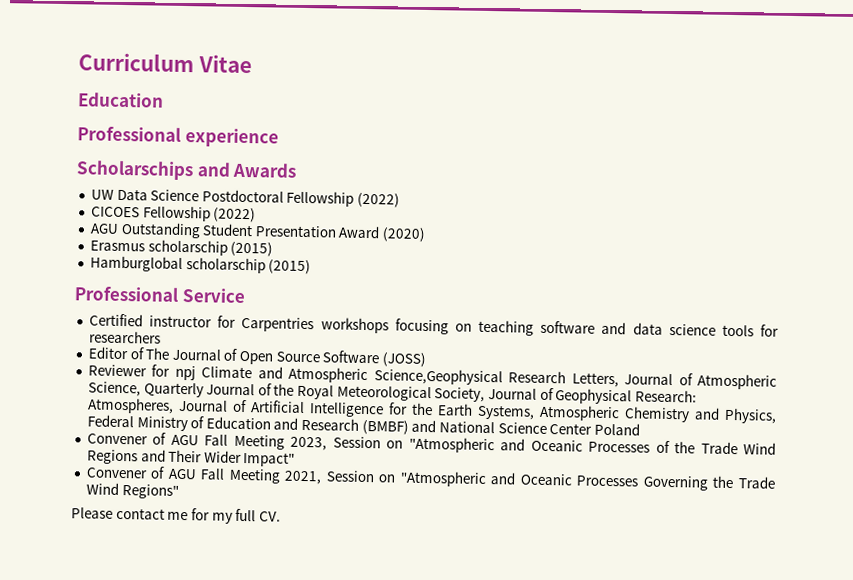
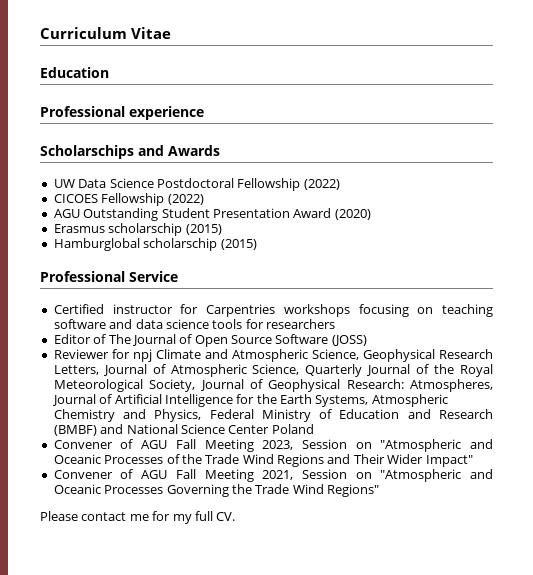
[373,368,503,386] Science,Geophysical -> [311,349,435,362] Science, Geophysical

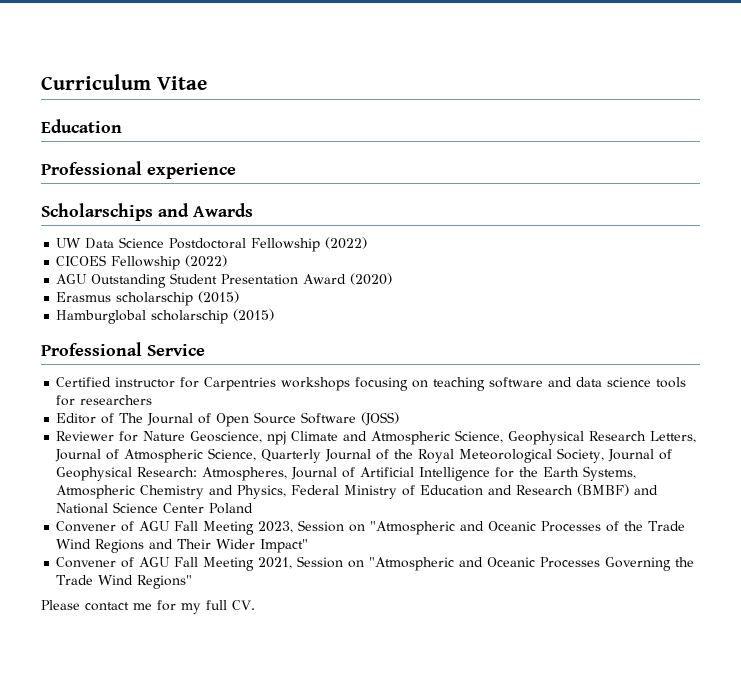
(130, 354) none -> [143,431,263,443] Nature Geoscience,

